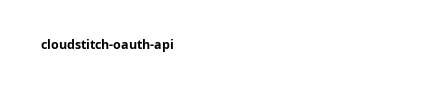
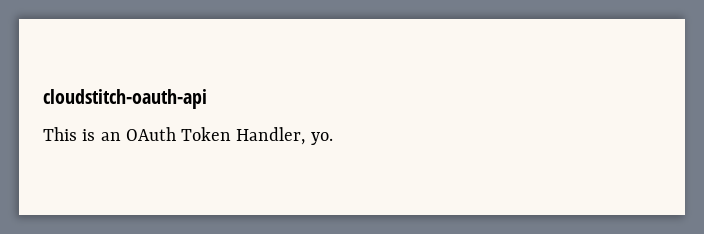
(174, 45) none -> [43,127,333,145] // This is an OAuth Token Handler, yo.

